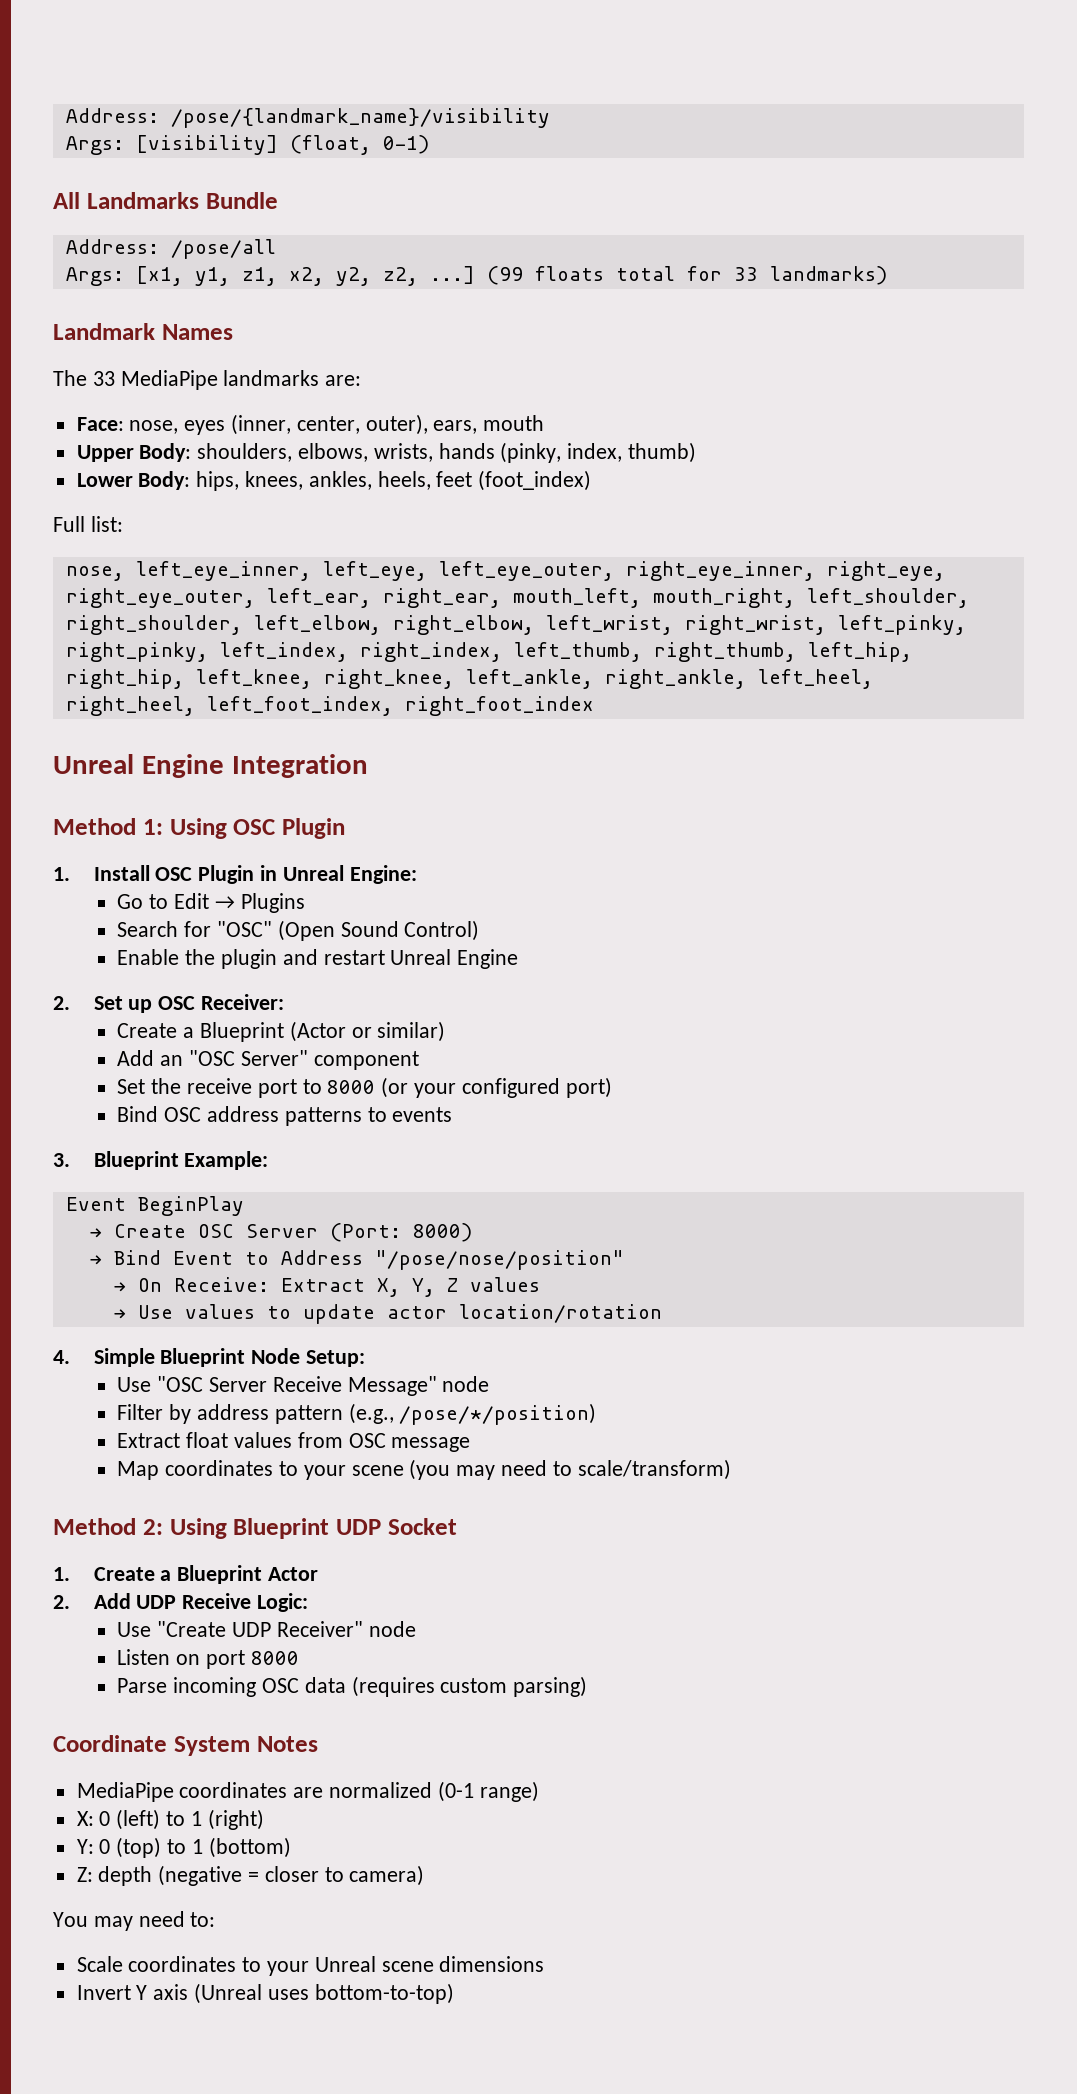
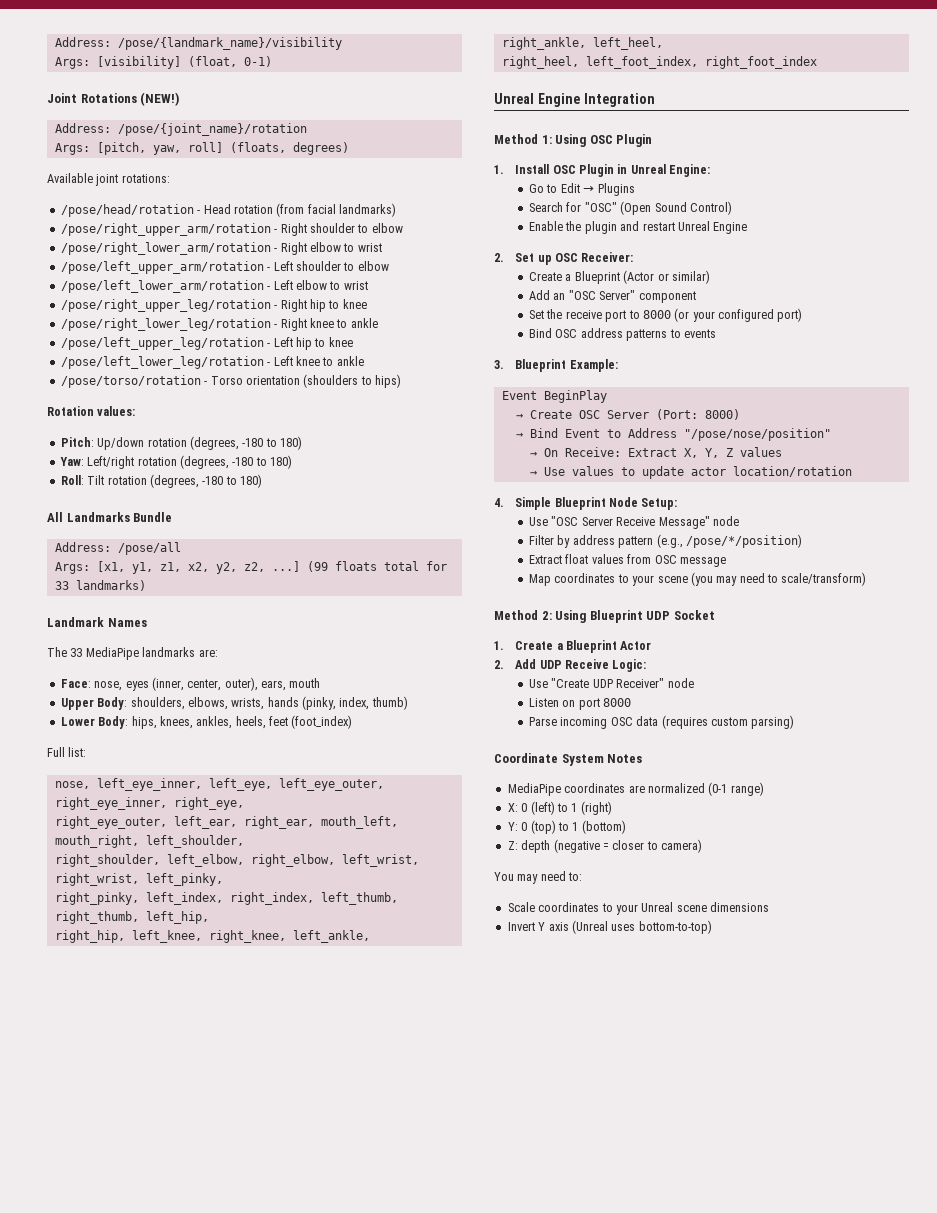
(429, 144) none -> [47,92,180,106] [54,123,307,136] [54,142,349,155] [47,173,170,186] [60,203,396,217] [60,223,403,236] [60,242,382,255] [60,261,389,274] [60,280,368,293] [60,299,367,312] [60,318,378,331] [60,337,353,350] [60,356,364,369] [60,374,401,388] [47,406,136,416] [60,436,302,450] [59,455,292,469] [60,474,262,488] // Joint Rotations (NEW!) // Address: /pose/{joint_name}/rotation // Args: [pitch, yaw, roll] (floats, degrees) // Available joint rotations: // /pose/head/rotation - Head rotation (from facial landmarks) // /pose/right_upper_arm/rotation - Right shoulder to elbow // /pose/right_lower_arm/rotation - Right elbow to wrist // /pose/left_upper_arm/rotation - Left shoulder to elbow // /pose/left_lower_arm/rotation - Left elbow to wrist // /pose/right_upper_leg/rotation - Right hip to knee // /pose/right_lower_leg/rotation - Right knee to ankle // /pose/left_upper_leg/rotation - Left hip to knee // /pose/left_lower_leg/rotation - Left knee to ankle // /pose/torso/rotation - Torso orientation (shoulders to hips) // Rotation values: // Pitch: Up/down rotation (degrees, -180 to 180) // Yaw: Left/right rotation (degrees, -180 to 180) // Roll: Tilt rotation (degrees, -180 to 180)

